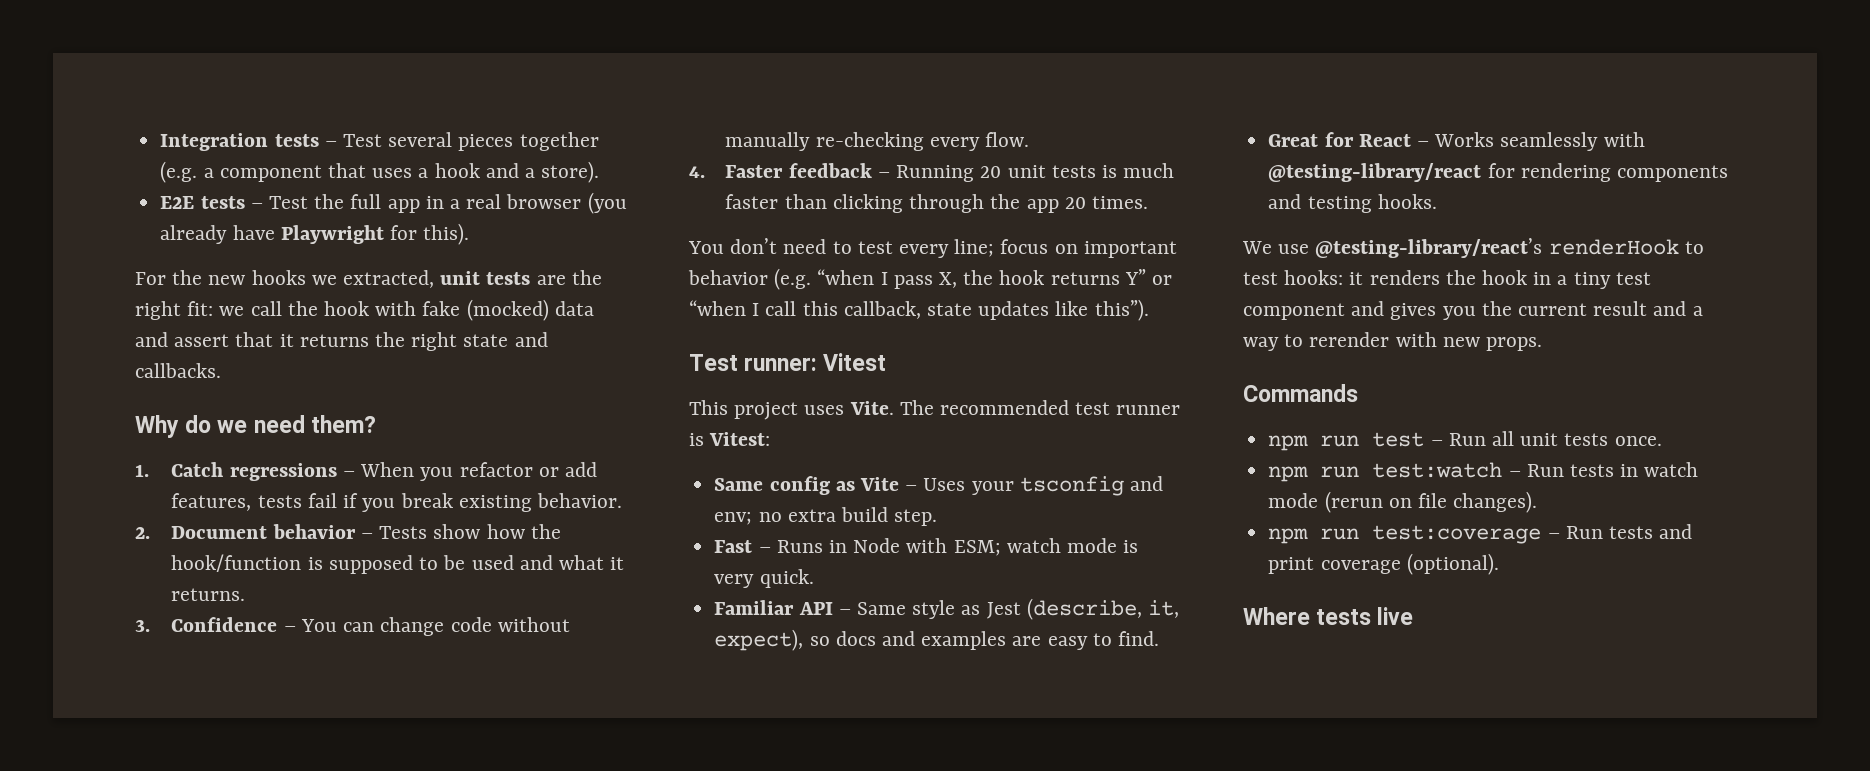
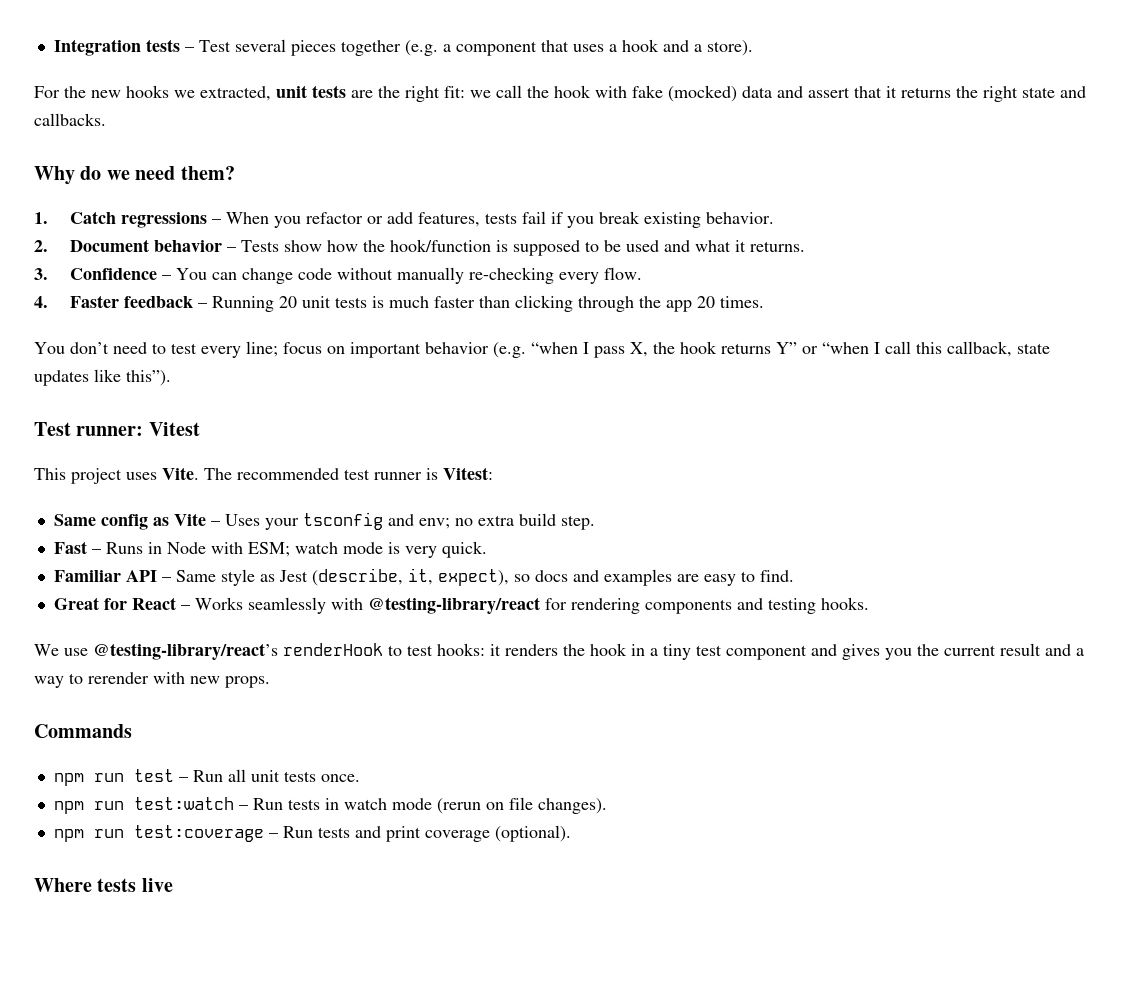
[160,192,627,214] [160,223,470,245] // E2E tests – Test the full app in a real browser (you already have Playwright for this). -> (753, 48) none

